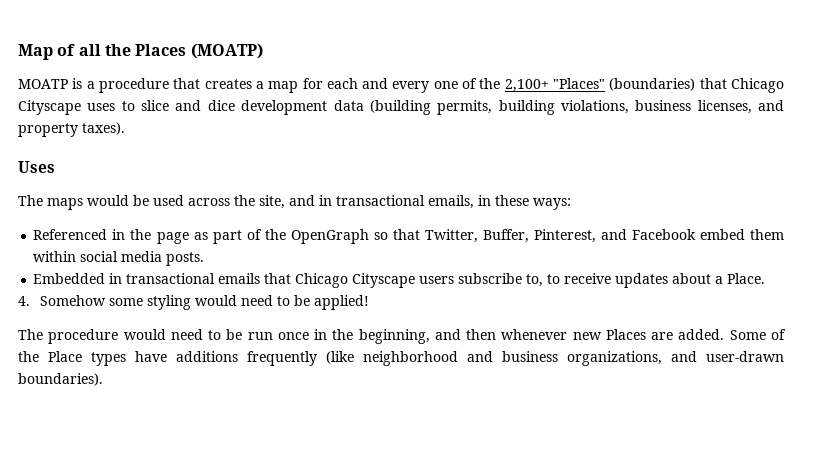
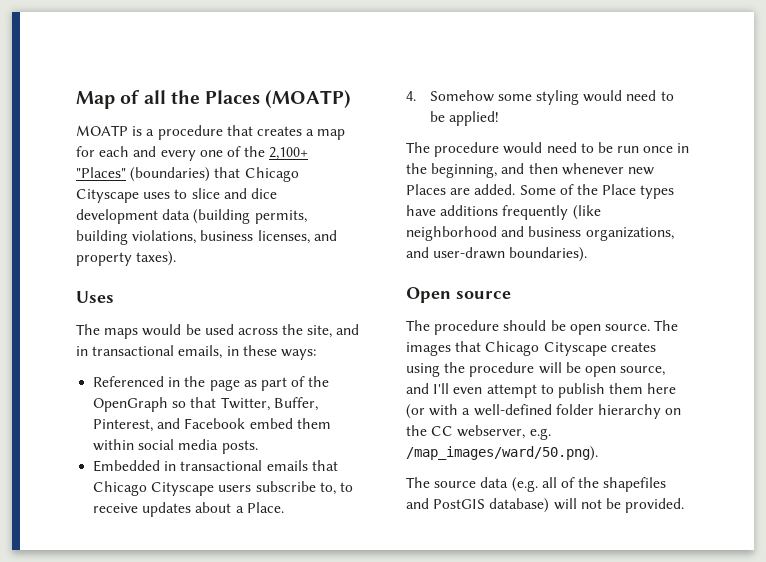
(103, 379) none -> [406,287,511,303] [406,320,679,335] [406,341,656,356] [406,362,666,377] [406,383,677,398] [406,404,682,419] [406,425,551,440] [406,446,598,461] [406,477,667,492] [406,498,685,513] // Open source // The procedure should be open source. The images that Chicago Cityscape creates using the procedure will be open source, and I'll even attempt to publish them here (or with a well-defined folder hierarchy on the CC webserver, e.g. /map_images/ward/50.png). // The source data (e.g. all of the shapefiles and PostGIS database) will not be provided.

